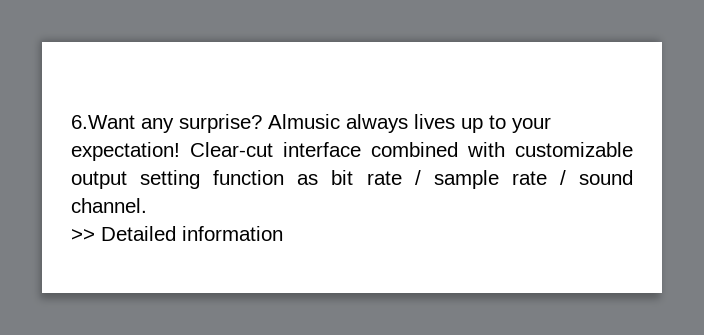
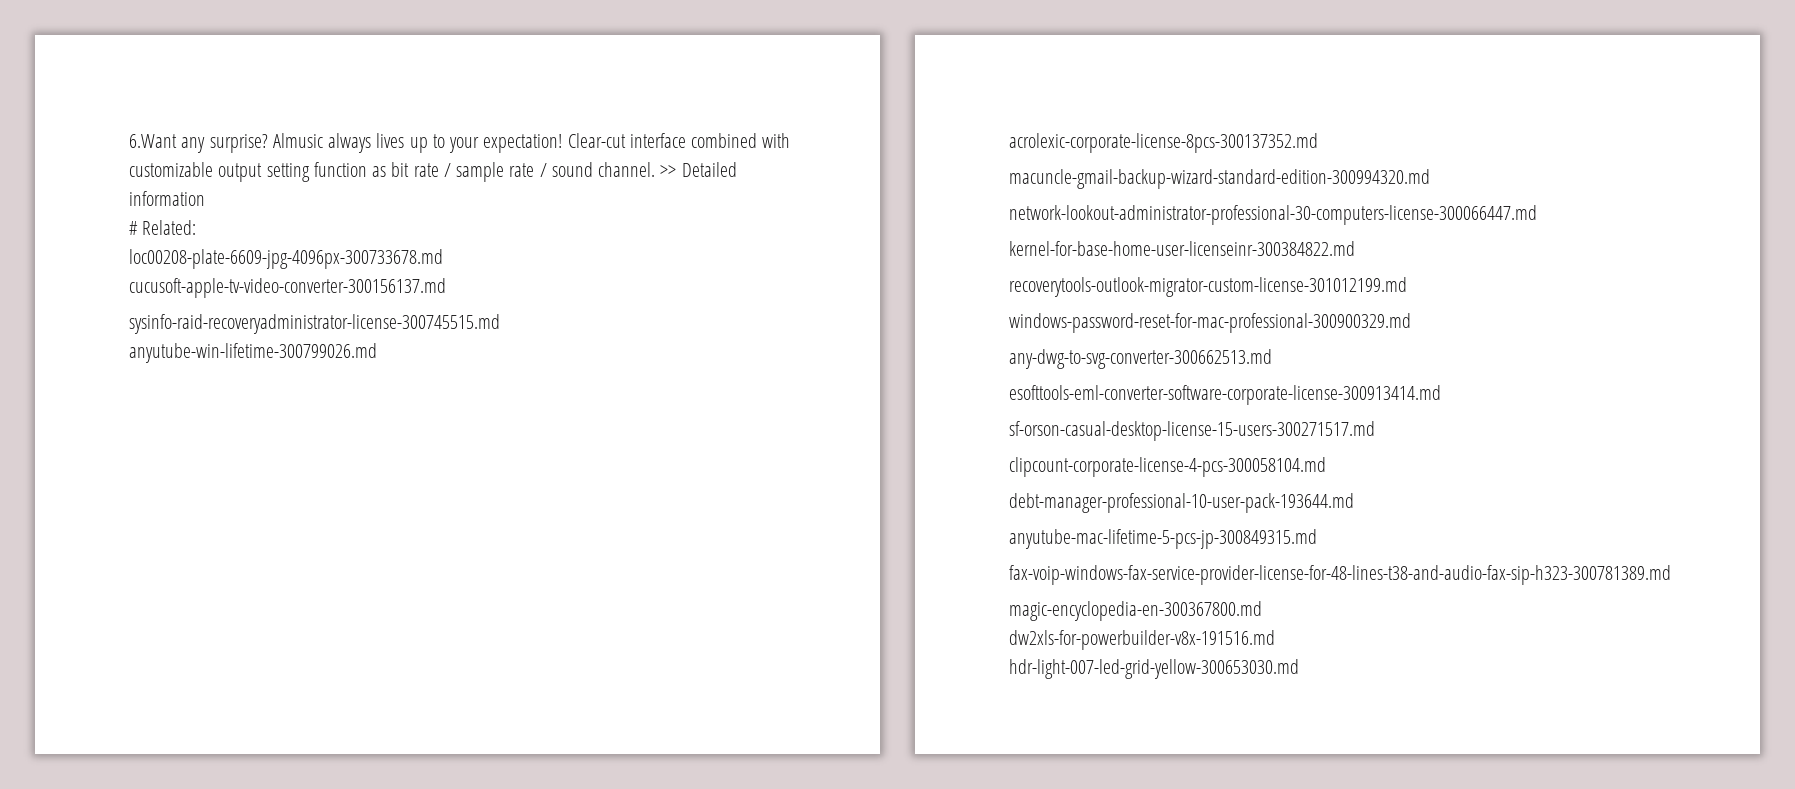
(147, 205) // -> (656, 169) none
(283, 233) none -> [129,220,197,235] [129,249,443,269] [129,278,446,298] [129,314,500,334] [129,343,377,363] [1009,133,1318,153] [1009,169,1430,189] [1009,205,1537,225] [1009,241,1355,256] [1009,277,1407,297] [1009,313,1411,333] [1009,349,1272,369] [1009,385,1441,405] [1009,421,1375,441] [1009,457,1326,477] [1009,493,1354,513] [1009,529,1317,549] [1009,565,1671,585] [1009,601,1262,621] [1009,630,1275,650] [1009,659,1299,679] // # Related: // loc00208-plate-6609-jpg-4096px-300733678.md // cucusoft-apple-tv-video-converter-300156137.md // sysinfo-raid-recoveryadministrator-license-300745515.md // anyutube-win-lifetime-300799026.md // acrolexic-corporate-license-8pcs-300137352.md // macuncle-gmail-backup-wizard-standard-edition-300994320.md // network-lookout-administrator-professional-30-computers-license-300066447.md // kernel-for-base-home-user-licenseinr-300384822.md // recoverytools-outlook-migrator-custom-license-301012199.md // windows-password-reset-for-mac-professional-300900329.md // any-dwg-to-svg-converter-300662513.md // esofttools-eml-converter-software-corporate-license-300913414.md // sf-orson-casual-desktop-license-15-users-300271517.md // clipcount-corporate-license-4-pcs-300058104.md // debt-manager-professional-10-user-pack-193644.md // anyutube-mac-lifetime-5-pcs-jp-300849315.md // fax-voip-windows-fax-service-provider-license-for-48-lines-t38-and-audio-fax-sip-h323-300781389.md // magic-encyclopedia-en-300367800.md // dw2xls-for-powerbuilder-v8x-191516.md // hdr-light-007-led-grid-yellow-300653030.md

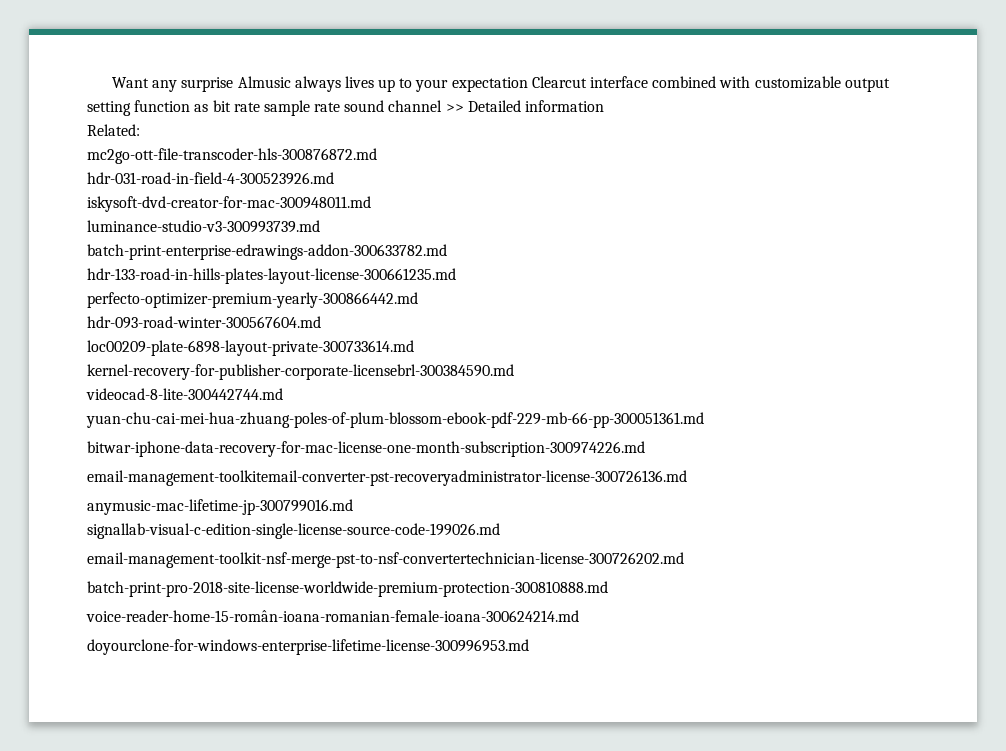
[129,134,268,153] 6.Want any surprise? -> [111,77,234,92] Want any surprise
[483,133,626,153] expectation! Clear-cut -> [451,76,587,92] expectation Clearcut
[443,163,451,177] / -> (260, 107) none
[539,162,656,177] / sound channel. -> [344,100,443,112] sound channel
[129,221,138,235] # -> (605, 106) none
[129,249,443,269] [129,278,446,298] [129,314,500,334] [129,343,377,363] [1009,133,1318,153] [1009,169,1430,189] [1009,205,1537,225] [1009,241,1355,256] [1009,277,1407,297] [1009,313,1411,333] [1009,349,1272,369] [1009,385,1441,405] [1009,421,1375,441] [1009,457,1326,477] [1009,493,1354,513] [1009,529,1317,549] [1009,565,1671,585] [1009,601,1262,621] [1009,630,1275,650] [1009,659,1299,679] loc00208-plate-6609-jpg-4096px-300733678.md // cucusoft-apple-tv-video-converter-300156137.md // sysinfo-raid-recoveryadministrator-license-300745515.md // anyutube-win-lifetime-300799026.md // acrolexic-corporate-license-8pcs-300137352.md // macuncle-gmail-backup-wizard-standard-edition-300994320.md // network-lookout-administrator-professional-30-computers-license-300066447.md // kernel-for-base-home-user-licenseinr-300384822.md // recoverytools-outlook-migrator-custom-license-301012199.md // windows-password-reset-for-mac-professional-300900329.md // any-dwg-to-svg-converter-300662513.md // esofttools-eml-converter-software-corporate-license-300913414.md // sf-orson-casual-desktop-license-15-users-300271517.md // clipcount-corporate-license-4-pcs-300058104.md // debt-manager-professional-10-user-pack-193644.md // anyutube-mac-lifetime-5-pcs-jp-300849315.md // fax-voip-windows-fax-service-provider-license-for-48-lines-t38-and-audio-fax-sip-h323-300781389.md // magic-encyclopedia-en-300367800.md // dw2xls-for-powerbuilder-v8x-191516.md // hdr-light-007-led-grid-yellow-300653030.md -> [87,148,377,164] [87,172,334,185] [87,196,371,212] [87,220,320,233] [87,244,447,260] [87,268,456,284] [87,292,418,308] [87,316,321,329] [87,340,414,356] [87,364,514,380] [86,388,283,400] [86,412,704,428] [87,441,645,457] [87,470,687,486] [87,499,353,515] [87,523,500,539] [87,552,684,568] [87,581,608,597] [86,610,579,622] [87,639,529,655] mc2go-ott-file-transcoder-hls-300876872.md // hdr-031-road-in-field-4-300523926.md // iskysoft-dvd-creator-for-mac-300948011.md // luminance-studio-v3-300993739.md // batch-print-enterprise-edrawings-addon-300633782.md // hdr-133-road-in-hills-plates-layout-license-300661235.md // perfecto-optimizer-premium-yearly-300866442.md // hdr-093-road-winter-300567604.md // loc00209-plate-6898-layout-private-300733614.md // kernel-recovery-for-publisher-corporate-licensebrl-300384590.md // videocad-8-lite-300442744.md // yuan-chu-cai-mei-hua-zhuang-poles-of-plum-blossom-ebook-pdf-229-mb-66-pp-300051361.md // bitwar-iphone-data-recovery-for-mac-license-one-month-subscription-300974226.md // email-management-toolkitemail-converter-pst-recoveryadministrator-license-300726136.md // anymusic-mac-lifetime-jp-300799016.md // signallab-visual-c-edition-single-license-source-code-199026.md // email-management-toolkit-nsf-merge-pst-to-nsf-convertertechnician-license-300726202.md // batch-print-pro-2018-site-license-worldwide-premium-protection-300810888.md // voice-reader-home-15-român-ioana-romanian-female-ioana-300624214.md // doyourclone-for-windows-enterprise-lifetime-license-300996953.md

